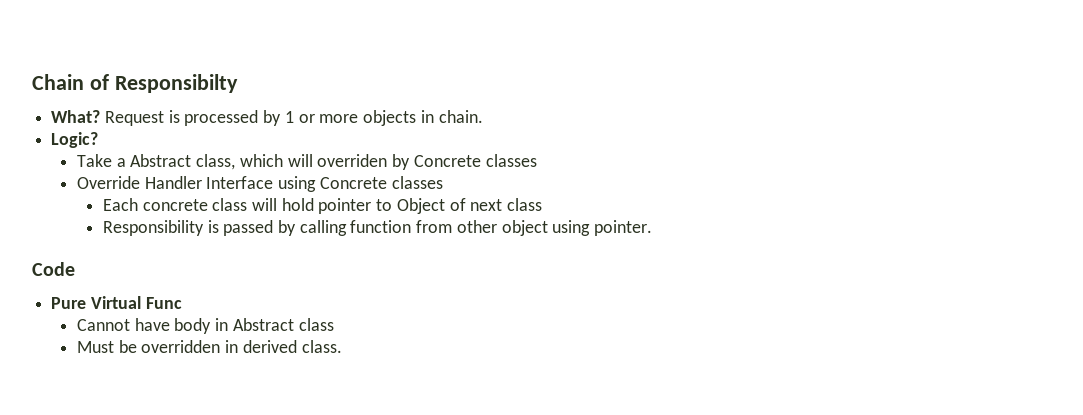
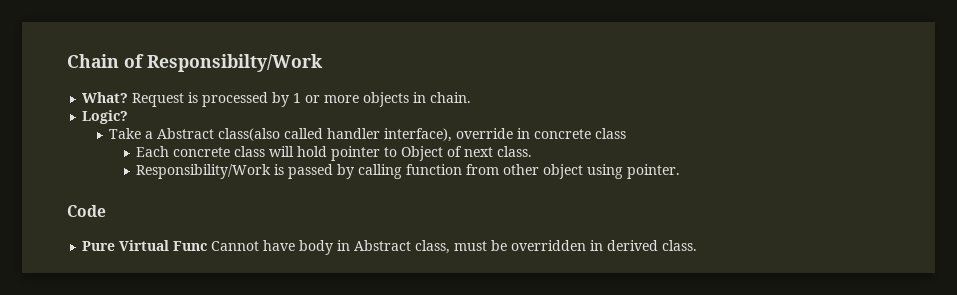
[114,74,238,93] Responsibilty -> [147,54,323,72] Responsibilty/Work
[196,154,537,170] [77,176,443,192] class, which will overriden by Concrete classes // Override Handler Interface using Concrete classes -> [218,128,627,142] class(also called handler interface), override in concrete class
[507,198,543,211] [102,220,204,236] class // Responsibility -> [497,146,533,157] [136,164,272,179] class. // Responsibility/Work
(182, 303) // -> (208, 246) none
[298,318,334,331] [77,341,115,353] class // Must -> [415,240,488,254] class, must

